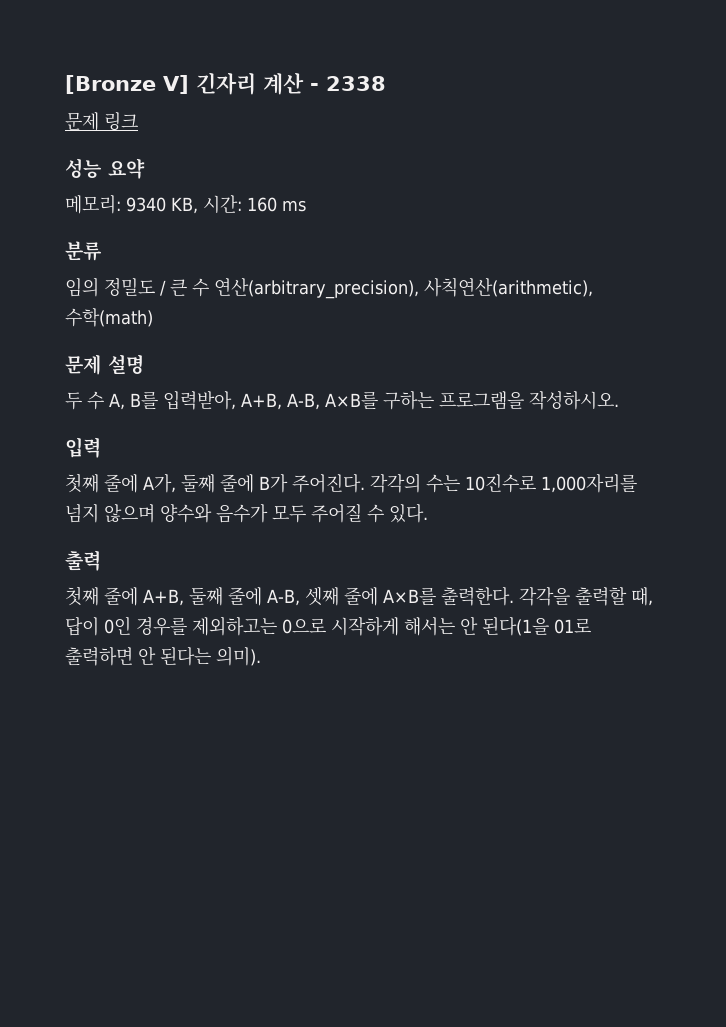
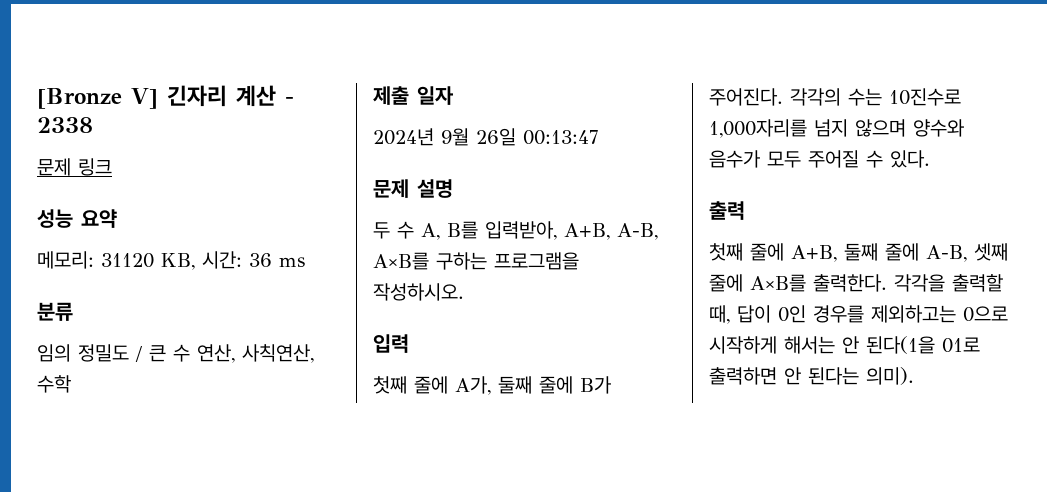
[126,197,166,212] 9340 -> [101,253,154,268] 31120
[247,197,277,212] 160 -> [249,253,272,267] 36
[214,277,593,299] [65,308,153,327] 연산(arbitrary_precision), 사칙연산(arithmetic), 수학(math) -> [197,344,314,363] [37,375,71,393] [373,86,454,105] [373,128,598,146] 연산, 사칙연산, 수학 // 제출 일자 // 2024년 9월 26일 00:13:47

